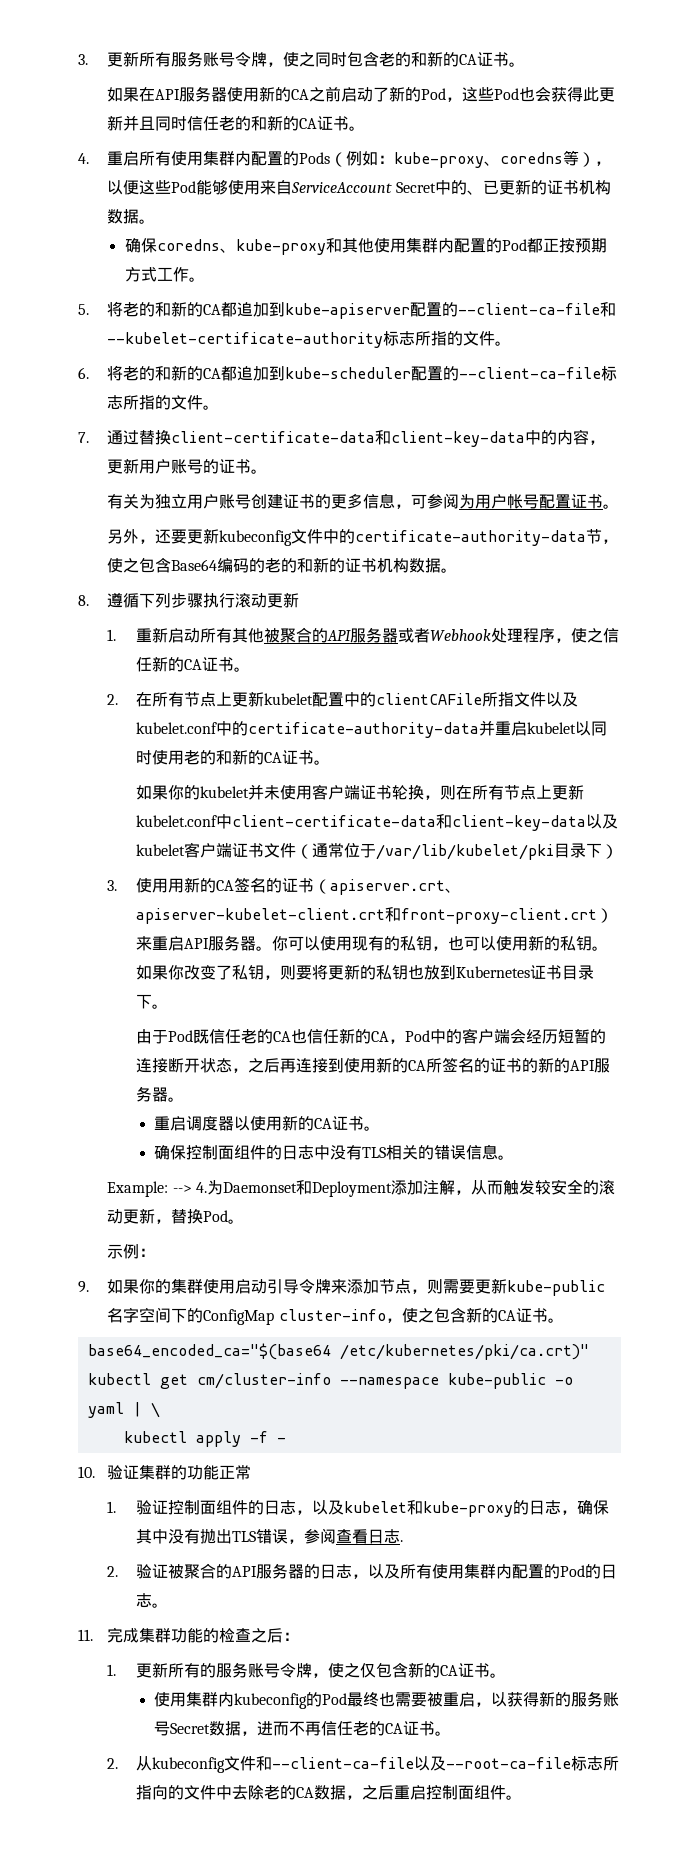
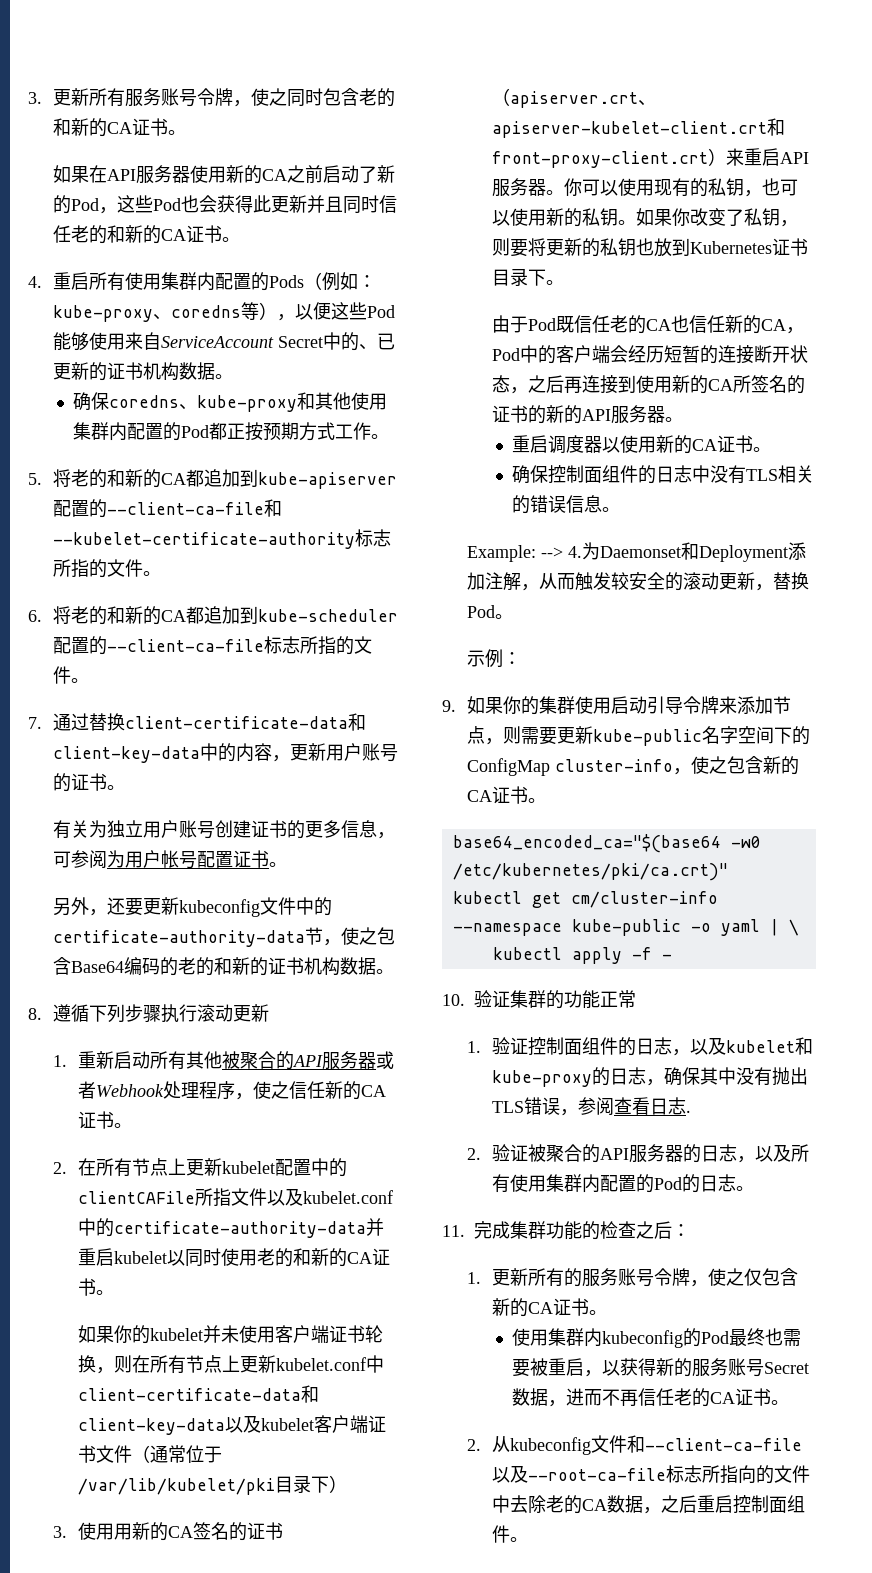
(331, 1351) none -> [730,836,761,848] -w0

